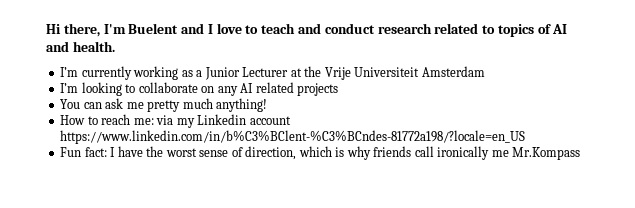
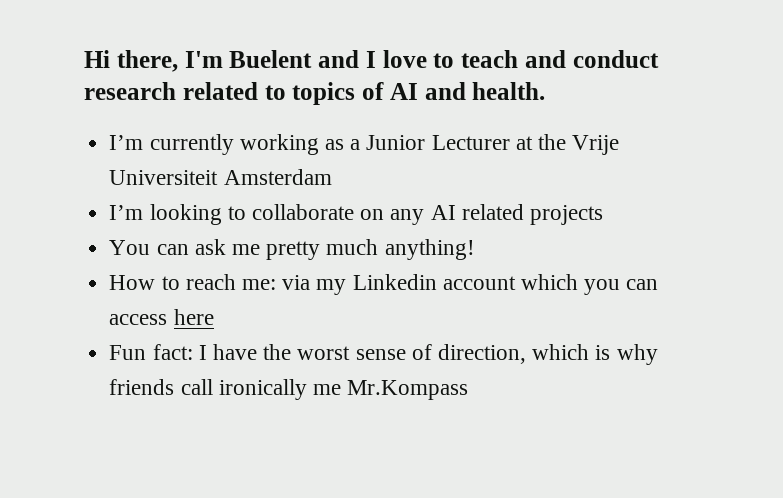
[60,130,526,144] https://www.linkedin.com/in/b%C3%BClent-%C3%BCndes-81772a198/?locale=en_US -> [520,274,659,295] [109,309,214,325] which you can access here

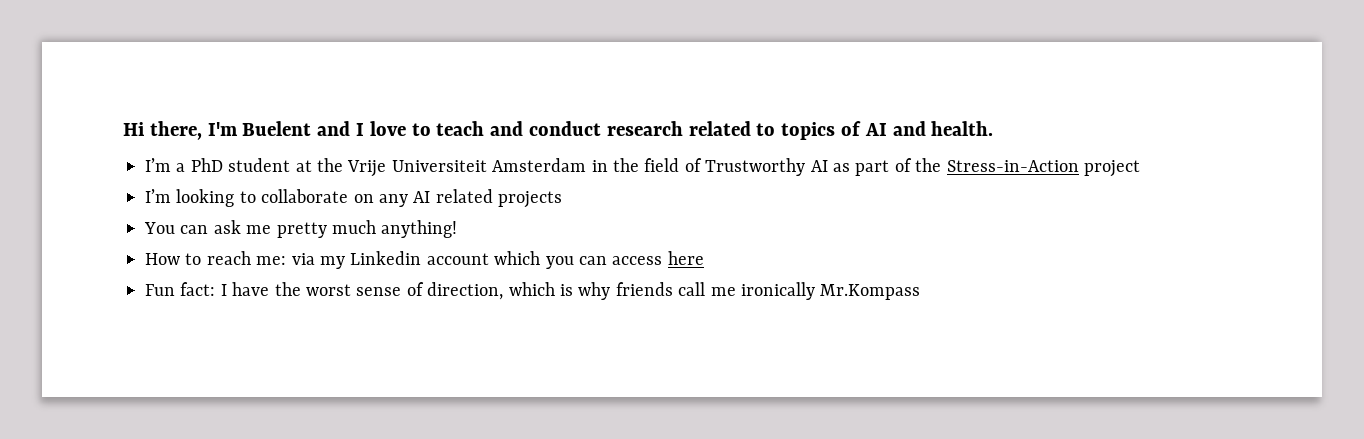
[149,134,510,155] currently working as a Junior Lecturer -> [176,158,291,172] a PhD student
(332, 177) none -> [591,158,1140,177] in the field of Trustworthy AI as part of the Stress-in-Action project
[218,379,341,400] ironically me -> [710,282,815,300] me ironically

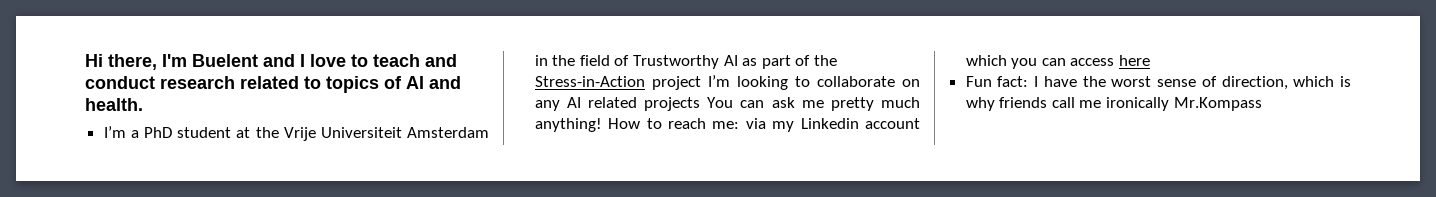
(1140, 168) // -> (701, 83) none
(563, 199) // -> (701, 104) none
(458, 229) // -> (602, 125) none

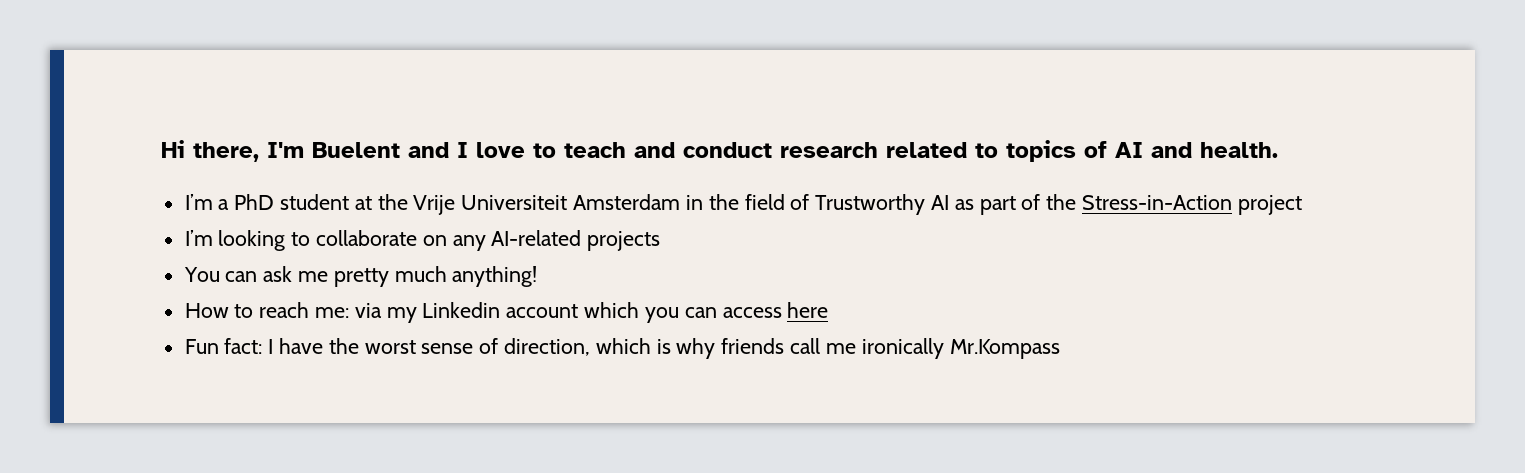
(701, 83) none -> (1302, 205) //
[566,97,637,108] AI related -> [491,230,582,246] AI-related
(701, 104) none -> (661, 241) //
(602, 125) none -> (538, 276) //

